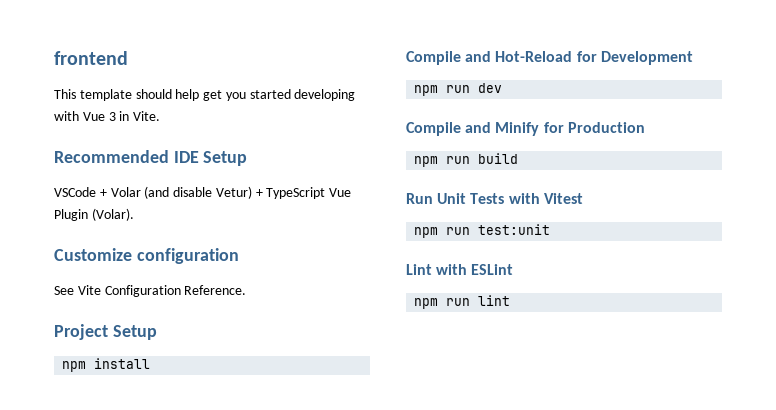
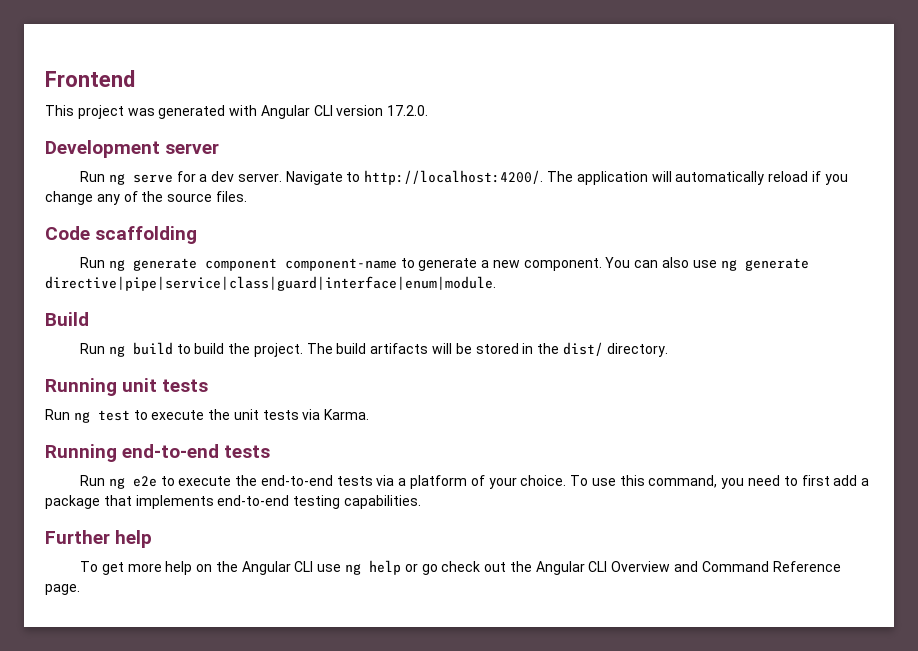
[54,51,128,65] frontend -> [45,70,135,87] Frontend
[79,89,356,101] [54,111,161,121] [54,150,248,166] [54,186,352,199] [54,208,134,221] [54,248,239,264] [54,285,247,297] [54,324,157,340] [62,358,151,372] [406,51,693,65] [414,83,503,96] [406,122,645,136] [414,153,519,167] [406,193,583,204] [414,224,551,238] [406,264,514,275] [414,295,511,309] template should help get you started developing with Vue 3 in Vite. // Recommended IDE Setup // VSCode + Volar (and disable Vetur) + TypeScript Vue Plugin (Volar). // Customize configuration // See Vite Configuration Reference. // Project Setup // npm install // Compile and Hot-Reload for Development // npm run dev // Compile and Minify for Production // npm run build // Run Unit Tests with Vitest // npm run test:unit // Lint with ESLint // npm run lint -> [77,105,429,119] [45,140,220,158] [80,170,848,185] [45,191,247,205] [45,226,198,244] [80,257,809,271] [45,276,496,291] [45,312,89,326] [80,342,668,357] [45,378,209,396] [45,409,370,423] [45,444,271,462] [80,475,870,489] [45,495,421,509] [45,530,153,548] [80,560,841,575] [45,584,80,595] project was generated with Angular CLI version 17.2.0. // Development server // Run ng serve for a dev server. Navigate to http://localhost:4200/. The application will automatically reload if you change any of the source files. // Code scaffolding // Run ng generate component component-name to generate a new component. You can also use ng generate directive|pipe|service|class|guard|interface|enum|module. // Build // Run ng build to build the project. The build artifacts will be stored in the dist/ directory. // Running unit tests // Run ng test to execute the unit tests via Karma. // Running end-to-end tests // Run ng e2e to execute the end-to-end tests via a platform of your choice. To use this command, you need to first add a package that implements end-to-end testing capabilities. // Further help // To get more help on the Angular CLI use ng help or go check out the Angular CLI Overview and Command Reference page.

